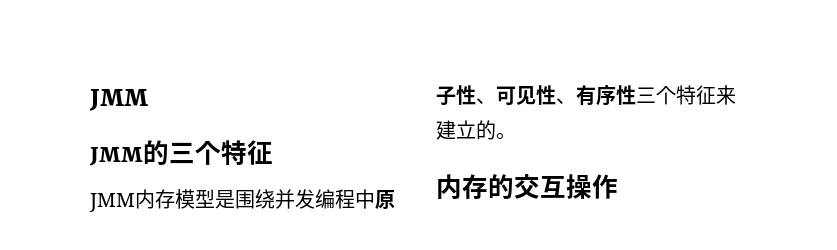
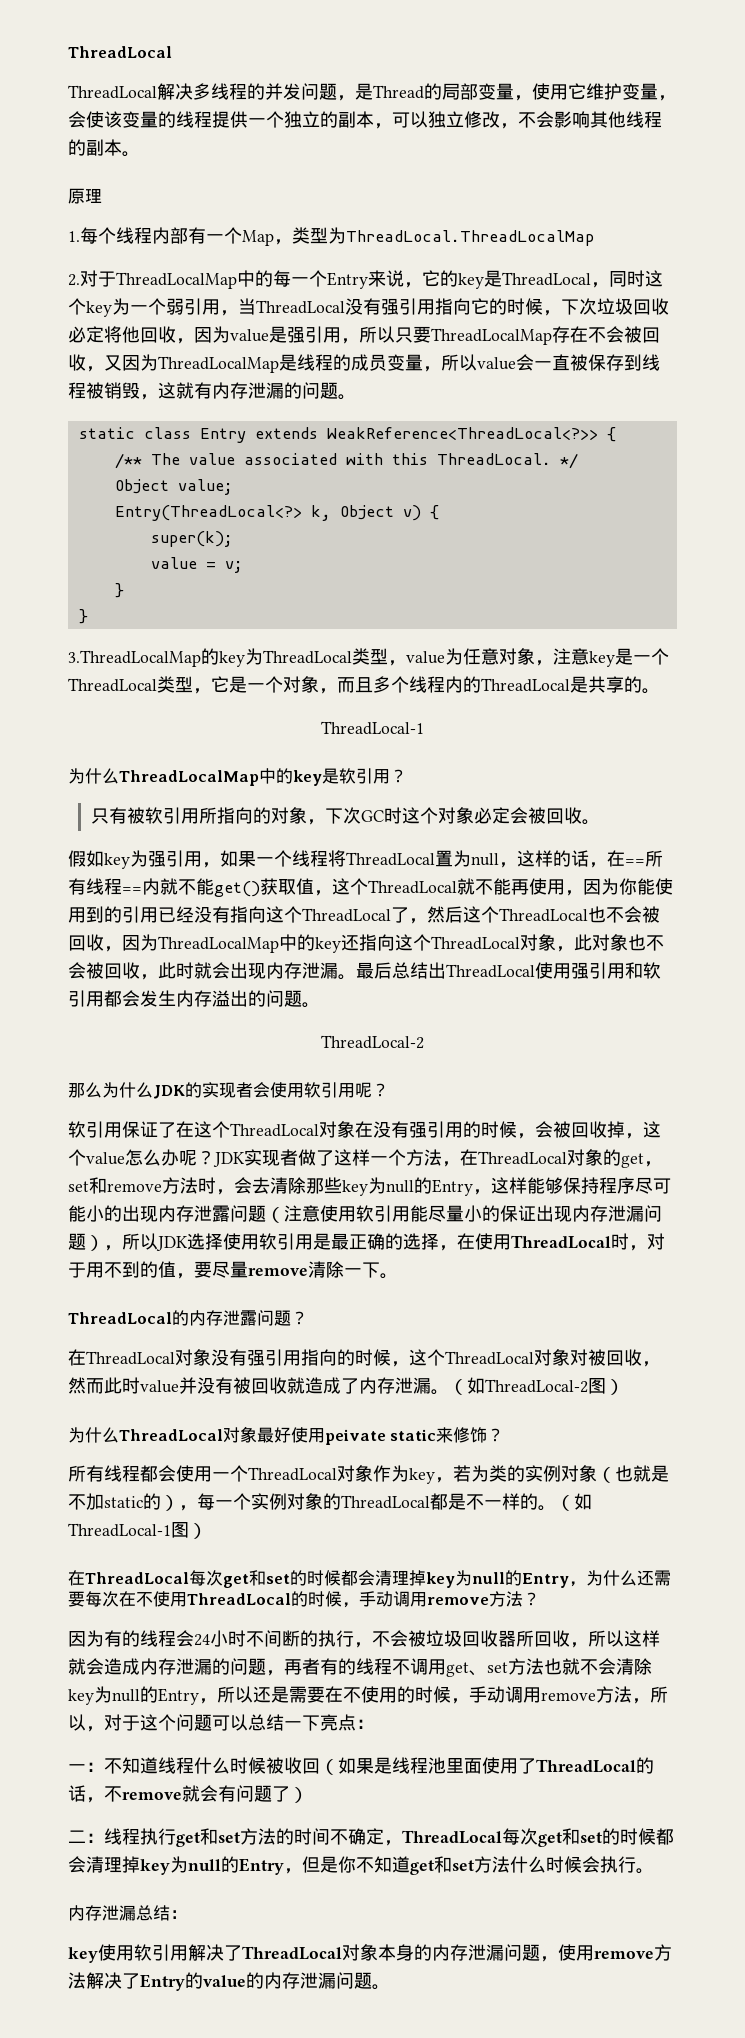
[89,89,148,111] [89,140,273,166] [89,189,395,212] [436,85,736,106] [436,120,516,140] [436,174,618,200] JMM // JMM的三个特征 // JMM内存模型是围绕并发编程中原子性、可见性、有序性三个特征来建立的。 // 内存的交互操作 -> [68,46,172,58] [68,83,676,101] [68,111,662,129] [68,139,140,157] [68,188,102,204] [68,227,594,246] [68,270,663,289] [68,298,669,317] [68,326,660,345] [68,354,660,373] [68,382,356,400] [78,427,616,443] [114,453,578,469] [114,479,233,495] [114,505,439,521] [150,531,233,547] [150,557,243,573] [114,583,124,598] [78,609,88,624] [68,648,669,667] [68,676,660,694] [321,721,424,735] [68,768,407,786] [90,807,600,825] [68,850,663,869] [68,878,673,897] [68,906,660,924] [68,934,664,953] [68,962,661,980] [68,990,320,1008] [321,1035,424,1049] [68,1082,389,1099] [68,1121,661,1139] [68,1149,662,1168] [68,1177,671,1196] [68,1205,662,1223] [68,1233,665,1251] [68,1261,398,1279] [68,1310,308,1326] [68,1349,660,1367] [68,1377,624,1395] [68,1426,505,1445] [68,1465,669,1484] [68,1493,592,1511] [68,1522,207,1539] [68,1570,671,1588] [68,1591,540,1608] [68,1630,660,1648] [68,1658,652,1677] [68,1686,668,1705] [68,1714,374,1732] [68,1757,654,1775] [68,1785,308,1803] [68,1828,674,1847] [68,1856,654,1875] [68,1905,187,1921] [68,1944,672,1963] [68,1972,390,1991] ThreadLocal // ThreadLocal解决多线程的并发问题，是Thread的局部变量，使用它维护变量，会使该变量的线程提供一个独立的副本，可以独立修改，不会影响其他线程的副本。 // 原理 // 1.每个线程内部有一个Map，类型为ThreadLocal.ThreadLocalMap // 2.对于ThreadLocalMap中的每一个Entry来说，它的key是ThreadLocal，同时这个key为一个弱引用，当ThreadLocal没有强引用指向它的时候，下次垃圾回收必定将他回收，因为value是强引用，所以只要ThreadLocalMap存在不会被回收，又因为ThreadLocalMap是线程的成员变量，所以value会一直被保存到线程被销毁，这就有内存泄漏的问题。 // static class Entry extends WeakReference<ThreadLocal<?>> { // /** The value associated with this ThreadLocal. */ // Object value; // Entry(ThreadLocal<?> k, Object v) { // super(k); // value = v; // } // } // 3.ThreadLocalMap的key为ThreadLocal类型，value为任意对象，注意key是一个ThreadLocal类型，它是一个对象，而且多个线程内的ThreadLocal是共享的。 // ThreadLocal-1 // 为什么ThreadLocalMap中的key是软引用？ // 只有被软引用所指向的对象，下次GC时这个对象必定会被回收。 // 假如key为强引用，如果一个线程将ThreadLocal置为null，这样的话，在==所有线程==内就不能get()获取值，这个ThreadLocal就不能再使用，因为你能使用到的引用已经没有指向这个ThreadLocal了，然后这个ThreadLocal也不会被回收，因为ThreadLocalMap中的key还指向这个ThreadLocal对象，此对象也不会被回收，此时就会出现内存泄漏。最后总结出ThreadLocal使用强引用和软引用都会发生内存溢出的问题。 // ThreadLocal-2 // 那么为什么JDK的实现者会使用软引用呢？ // 软引用保证了在这个ThreadLocal对象在没有强引用的时候，会被回收掉，这个value怎么办呢？JDK实现者做了这样一个方法，在ThreadLocal对象的get，set和remove方法时，会去清除那些key为null的Entry，这样能够保持程序尽可能小的出现内存泄露问题（注意使用软引用能尽量小的保证出现内存泄漏问题），所以JDK选择使用软引用是最正确的选择，在使用ThreadLocal时，对于用不到的值，要尽量remove清除一下。 // ThreadLocal的内存泄露问题？ // 在ThreadLocal对象没有强引用指向的时候，这个ThreadLocal对象对被回收，然而此时value并没有被回收就造成了内存泄漏。（如ThreadLocal-2图） // 为什么ThreadLocal对象最好使用peivate static来修饰？ // 所有线程都会使用一个ThreadLocal对象作为key，若为类的实例对象（也就是不加static的），每一个实例对象的ThreadLocal都是不一样的。（如ThreadLocal-1图） // 在ThreadLocal每次get和set的时候都会清理掉key为null的Entry，为什么还需要每次在不使用ThreadLocal的时候，手动调用remove方法？ // 因为有的线程会24小时不间断的执行，不会被垃圾回收器所回收，所以这样就会造成内存泄漏的问题，再者有的线程不调用get、set方法也就不会清除key为null的Entry，所以还是需要在不使用的时候，手动调用remove方法，所以，对于这个问题可以总结一下亮点： // 一：不知道线程什么时候被收回（如果是线程池里面使用了ThreadLocal的话，不remove就会有问题了） // 二：线程执行get和set方法的时间不确定，ThreadLocal每次get和set的时候都会清理掉key为null的Entry，但是你不知道get和set方法什么时候会执行。 // 内存泄漏总结： // key使用软引用解决了ThreadLocal对象本身的内存泄漏问题，使用remove方法解决了Entry的value的内存泄漏问题。

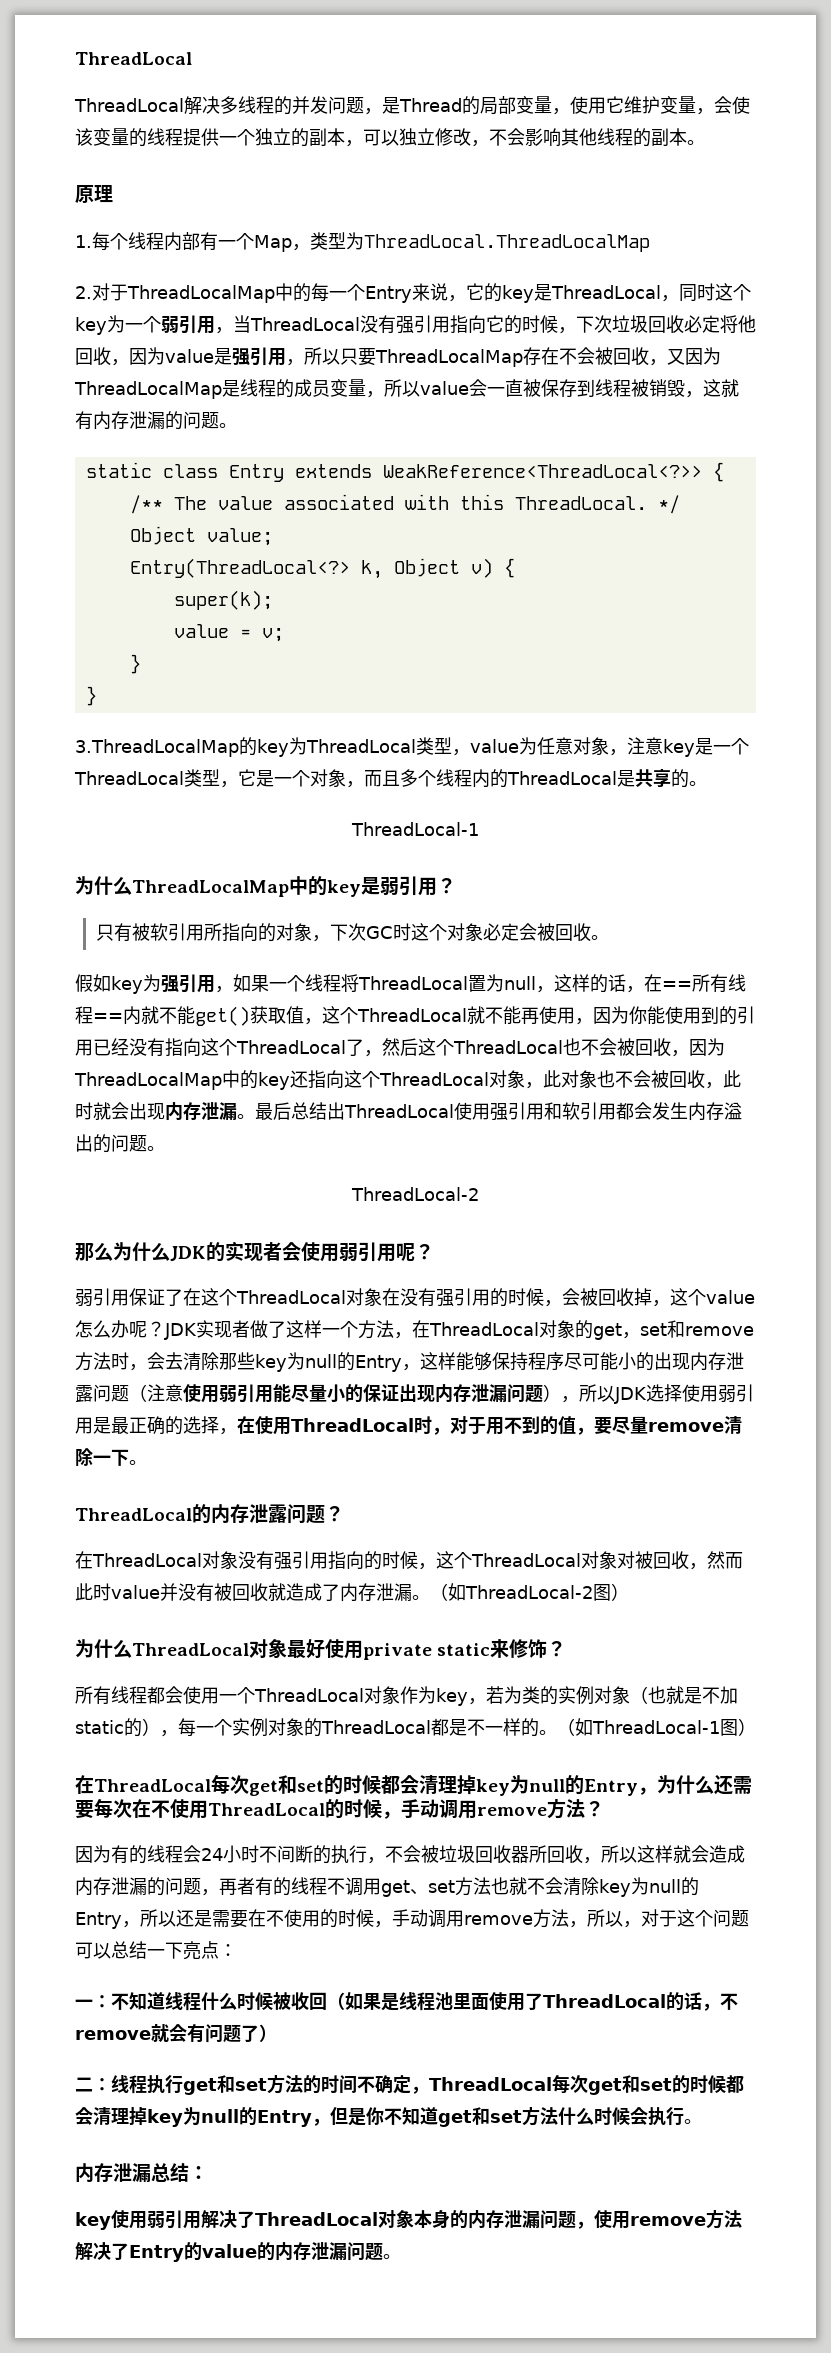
[339,768,356,784] 软 -> [380,877,399,895] 弱
[304,1082,321,1098] 软 -> [339,1243,358,1261] 弱
[68,1121,86,1138] 软 -> [75,1289,93,1307] 弱
[356,1205,374,1222] 软 -> [219,1385,237,1402] 弱
[259,1233,277,1250] 软 -> [718,1385,736,1403] 弱
[325,1429,386,1445] peivate -> [363,1643,432,1660] private
[134,1944,152,1961] 软 -> [147,2211,165,2228] 弱

